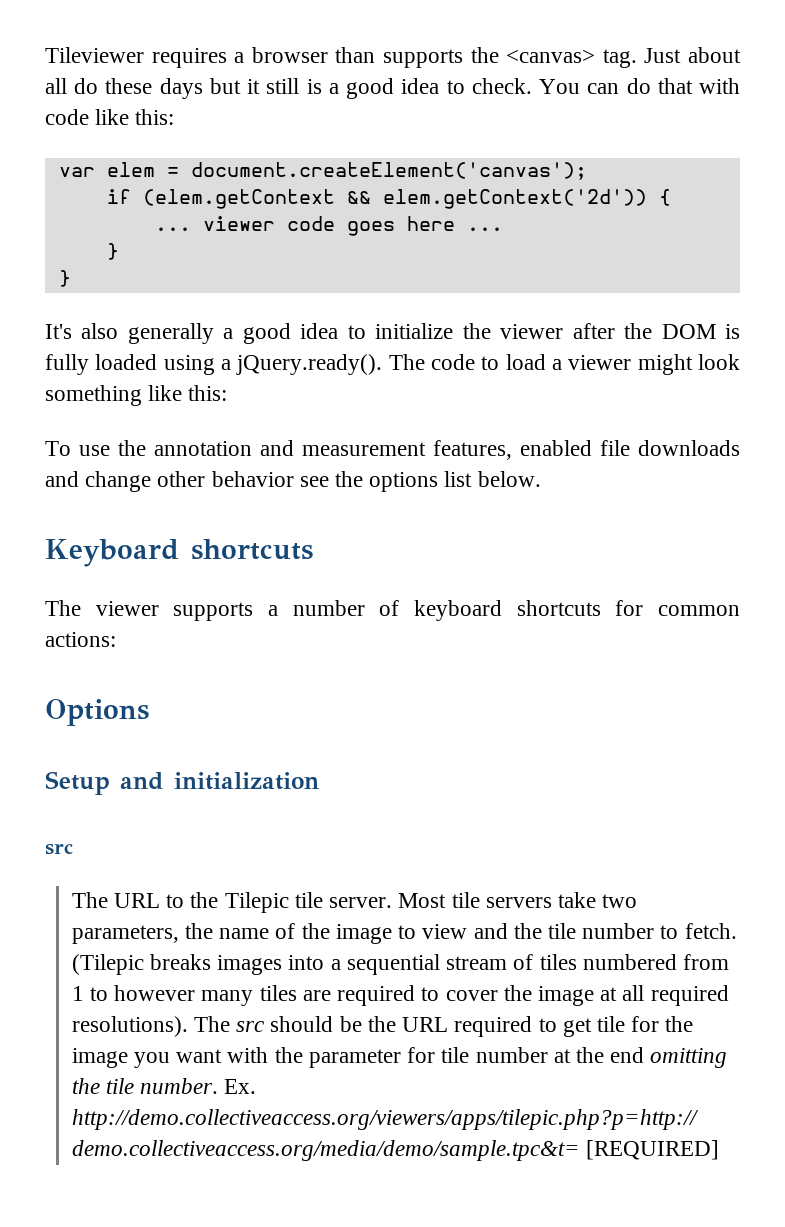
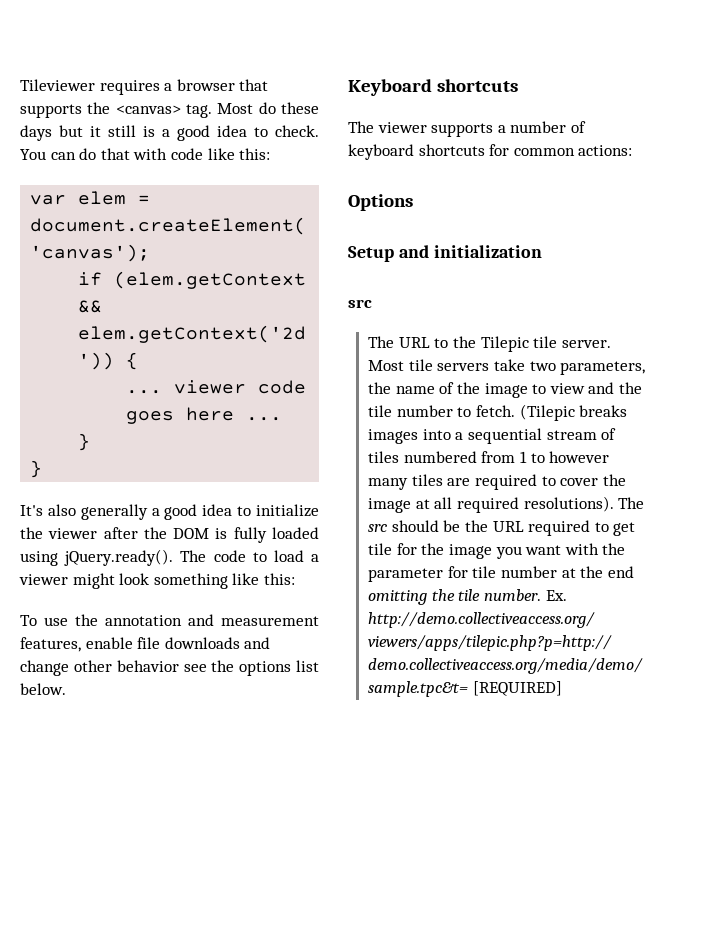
[335,47,376,63] than -> [239,79,269,91] that
[644,47,742,63] [45,78,67,94] Just about all -> [217,103,254,114] Most
[221,359,232,370] a -> (58, 558) none
[520,440,592,456] enabled -> [85,637,133,649] enable

